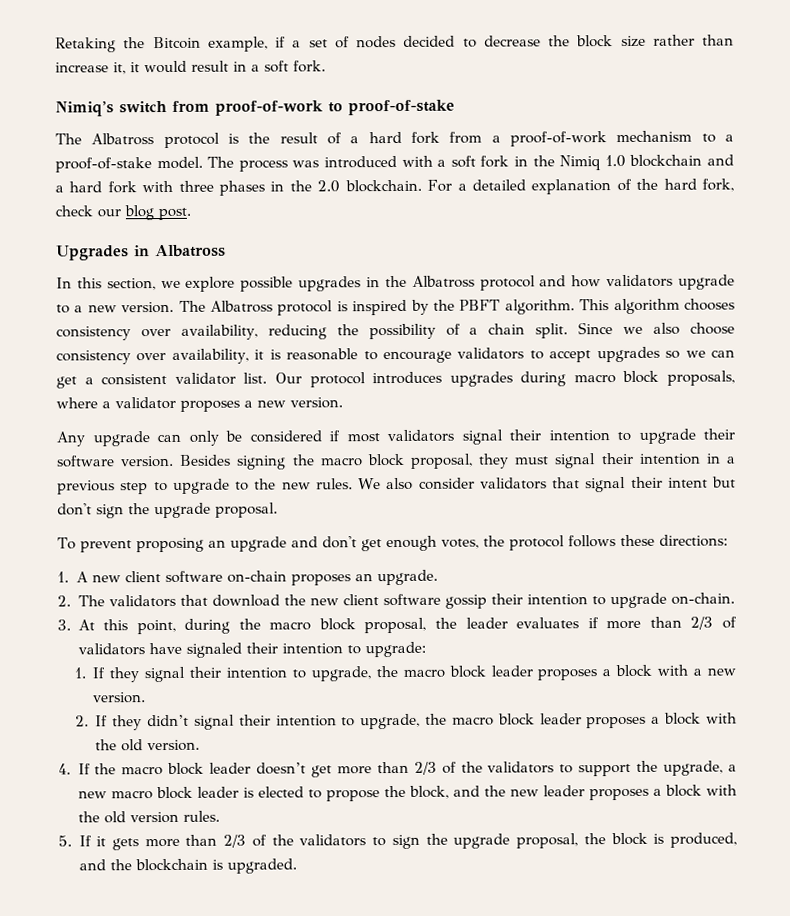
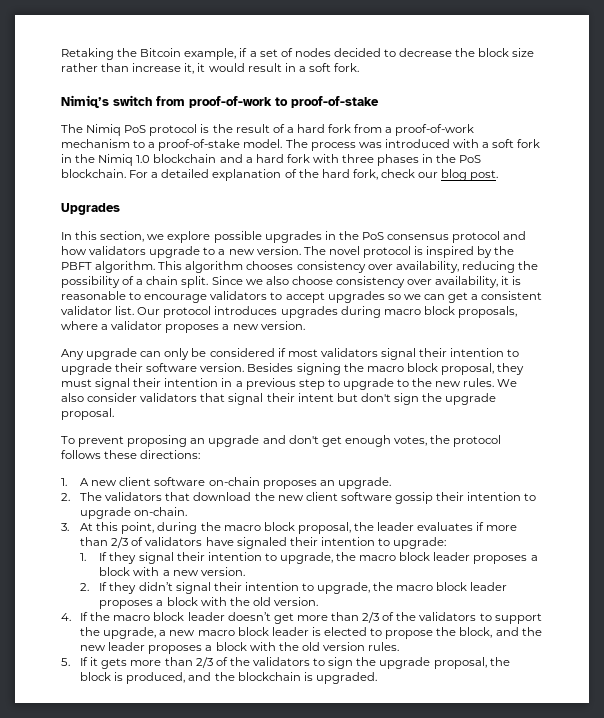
[91,133,155,146] Albatross -> [86,124,147,136] Nimiq PoS
[317,180,341,193] 2.0 -> [459,155,482,163] PoS
[134,244,226,258] in Albatross -> (120, 209) none
[411,275,475,288] Albatross -> [361,232,450,240] PoS consensus
[210,300,273,313] Albatross -> [328,246,360,255] novel

